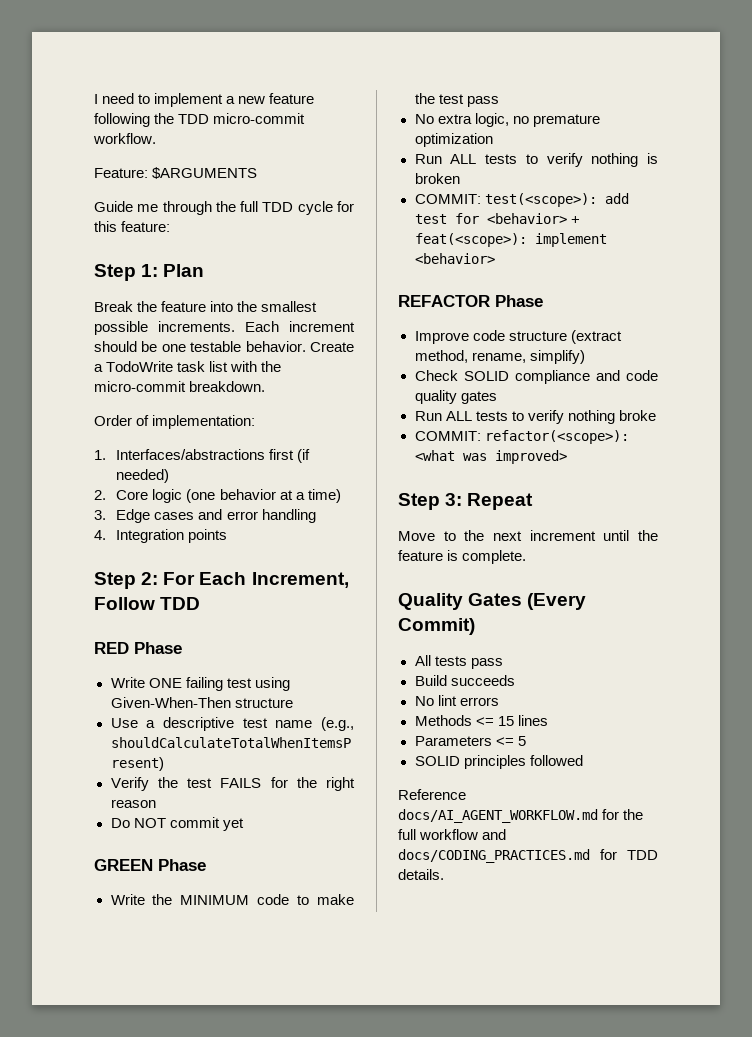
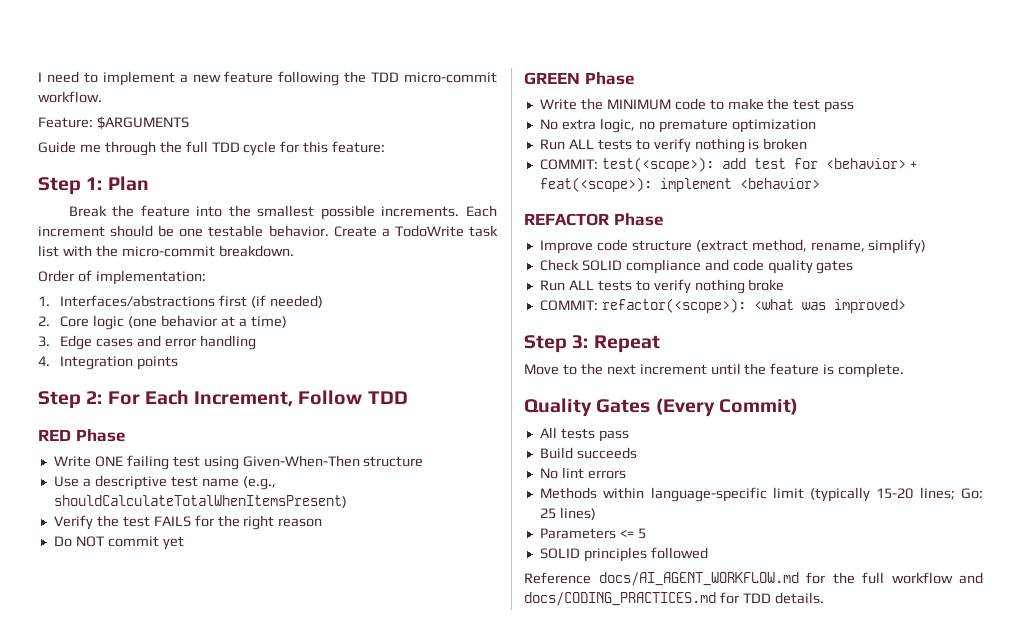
[475,715,548,726] <= 15 lines -> [603,487,983,502] [539,507,596,520] within language-specific limit (typically 15-20 lines; Go: 25 lines)

